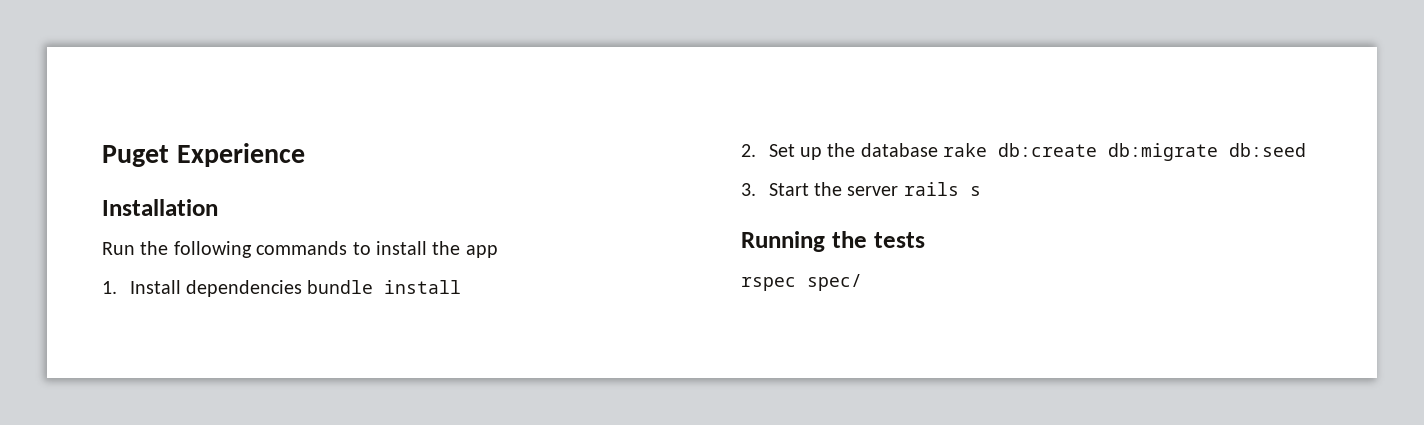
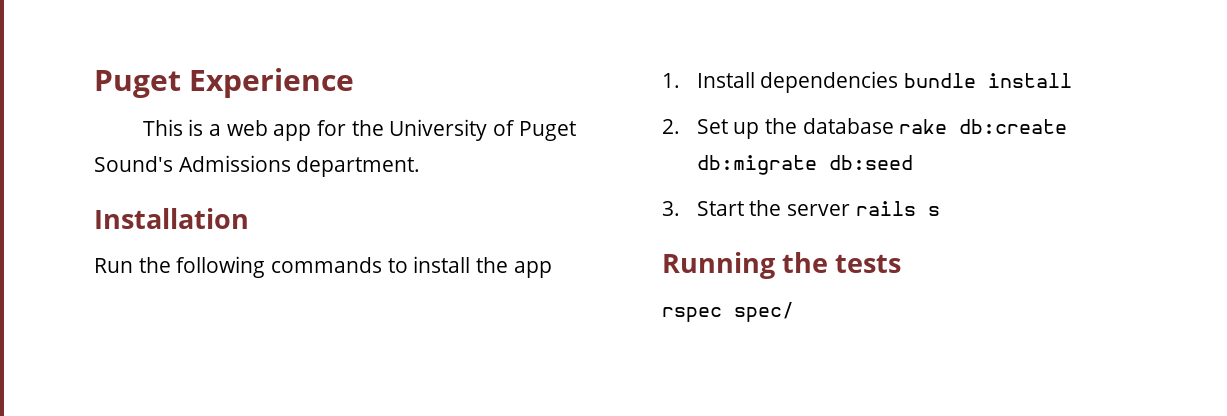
(305, 155) none -> [142,119,576,141] [94,155,421,177] // This is a web app for the University of Puget Sound's Admissions department.

